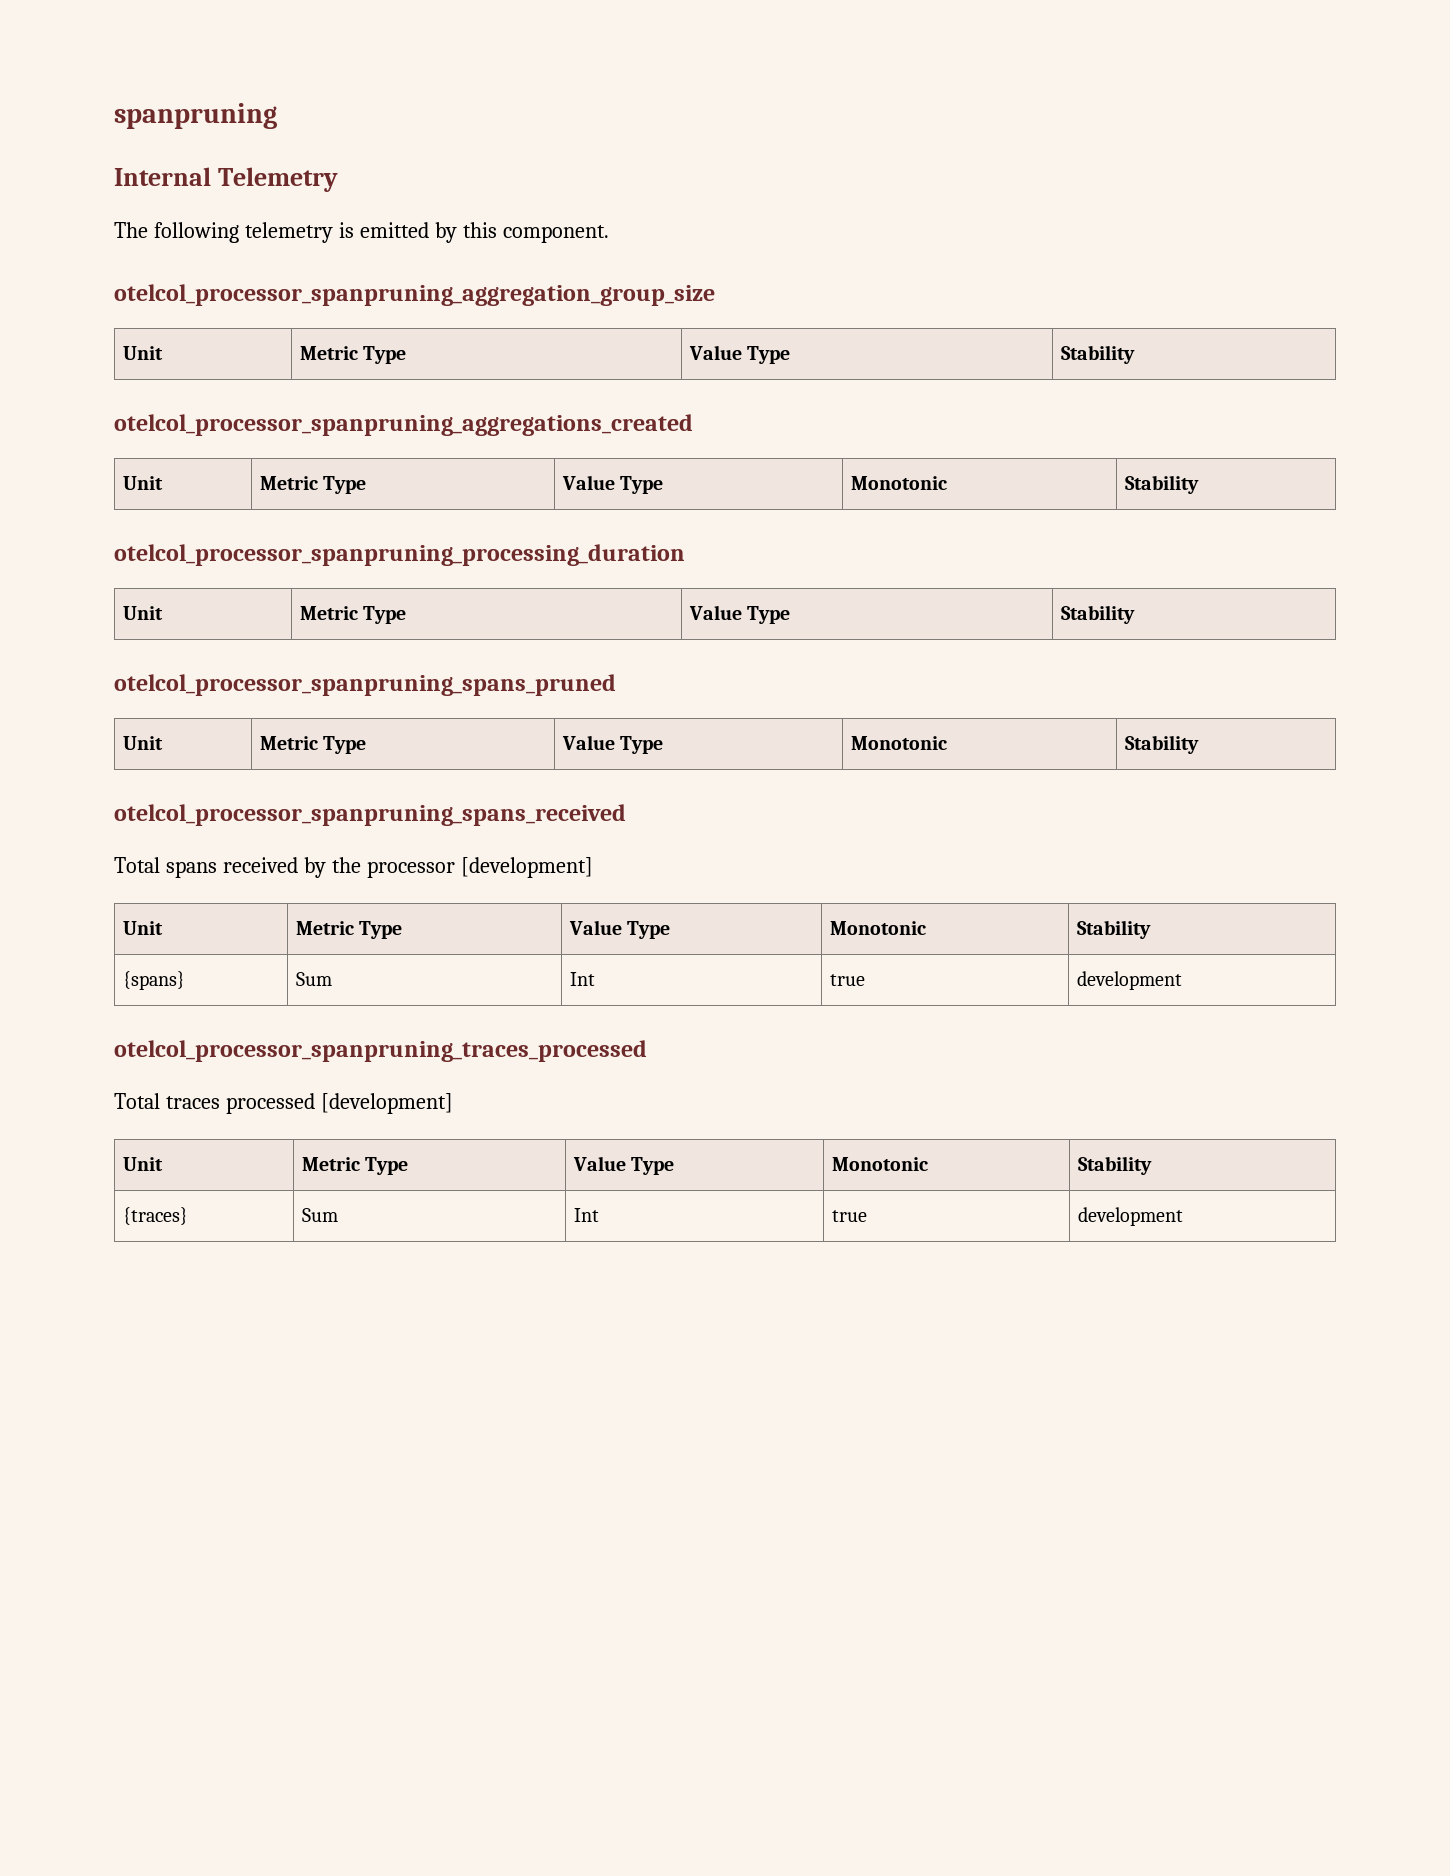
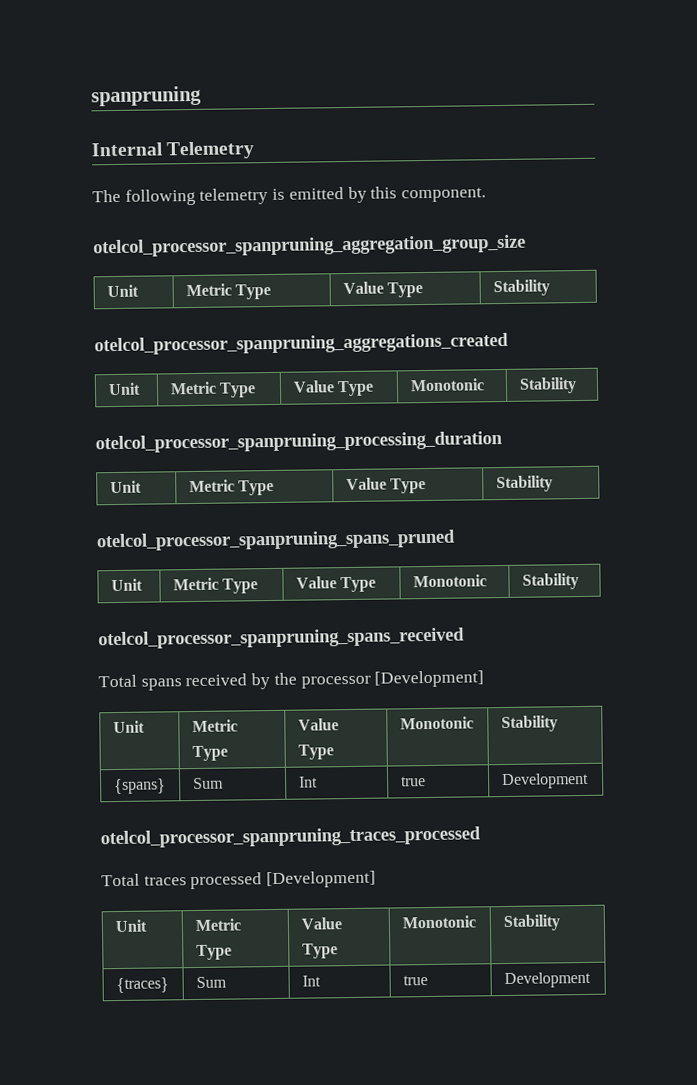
[460,857,593,878] [development] -> [374,670,485,688] [Development]
[1076,971,1182,990] development -> [501,772,589,790] Development
[320,1093,453,1114] [development] -> [266,870,377,889] [Development]
[1077,1207,1183,1226] development -> [503,971,591,989] Development

